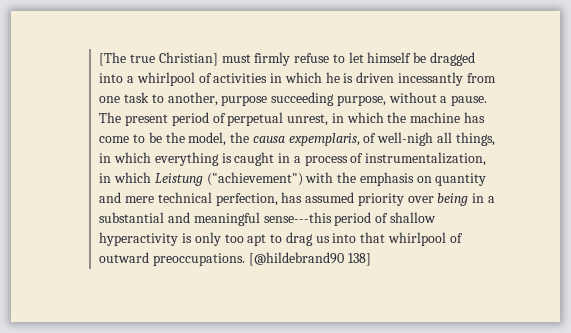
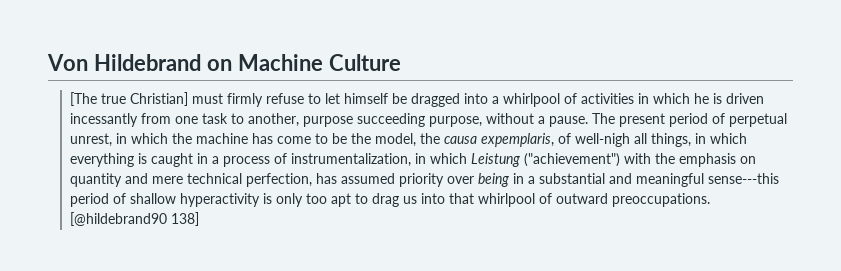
(99, 59) none -> [47,54,401,71] Von Hildebrand on Machine Culture //

